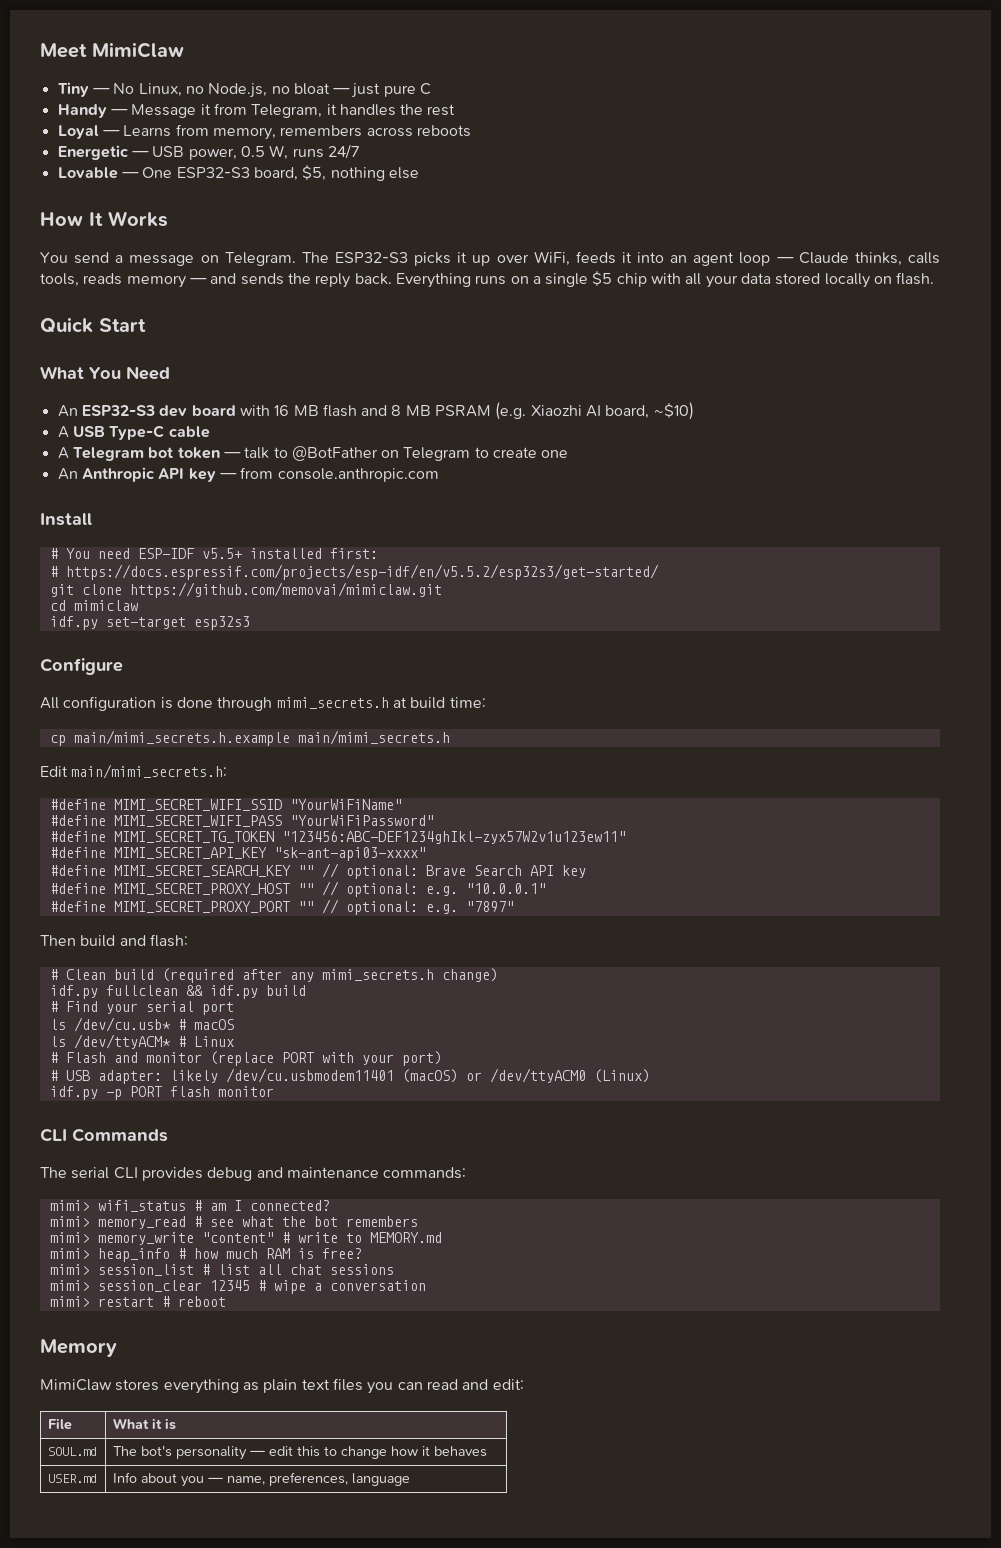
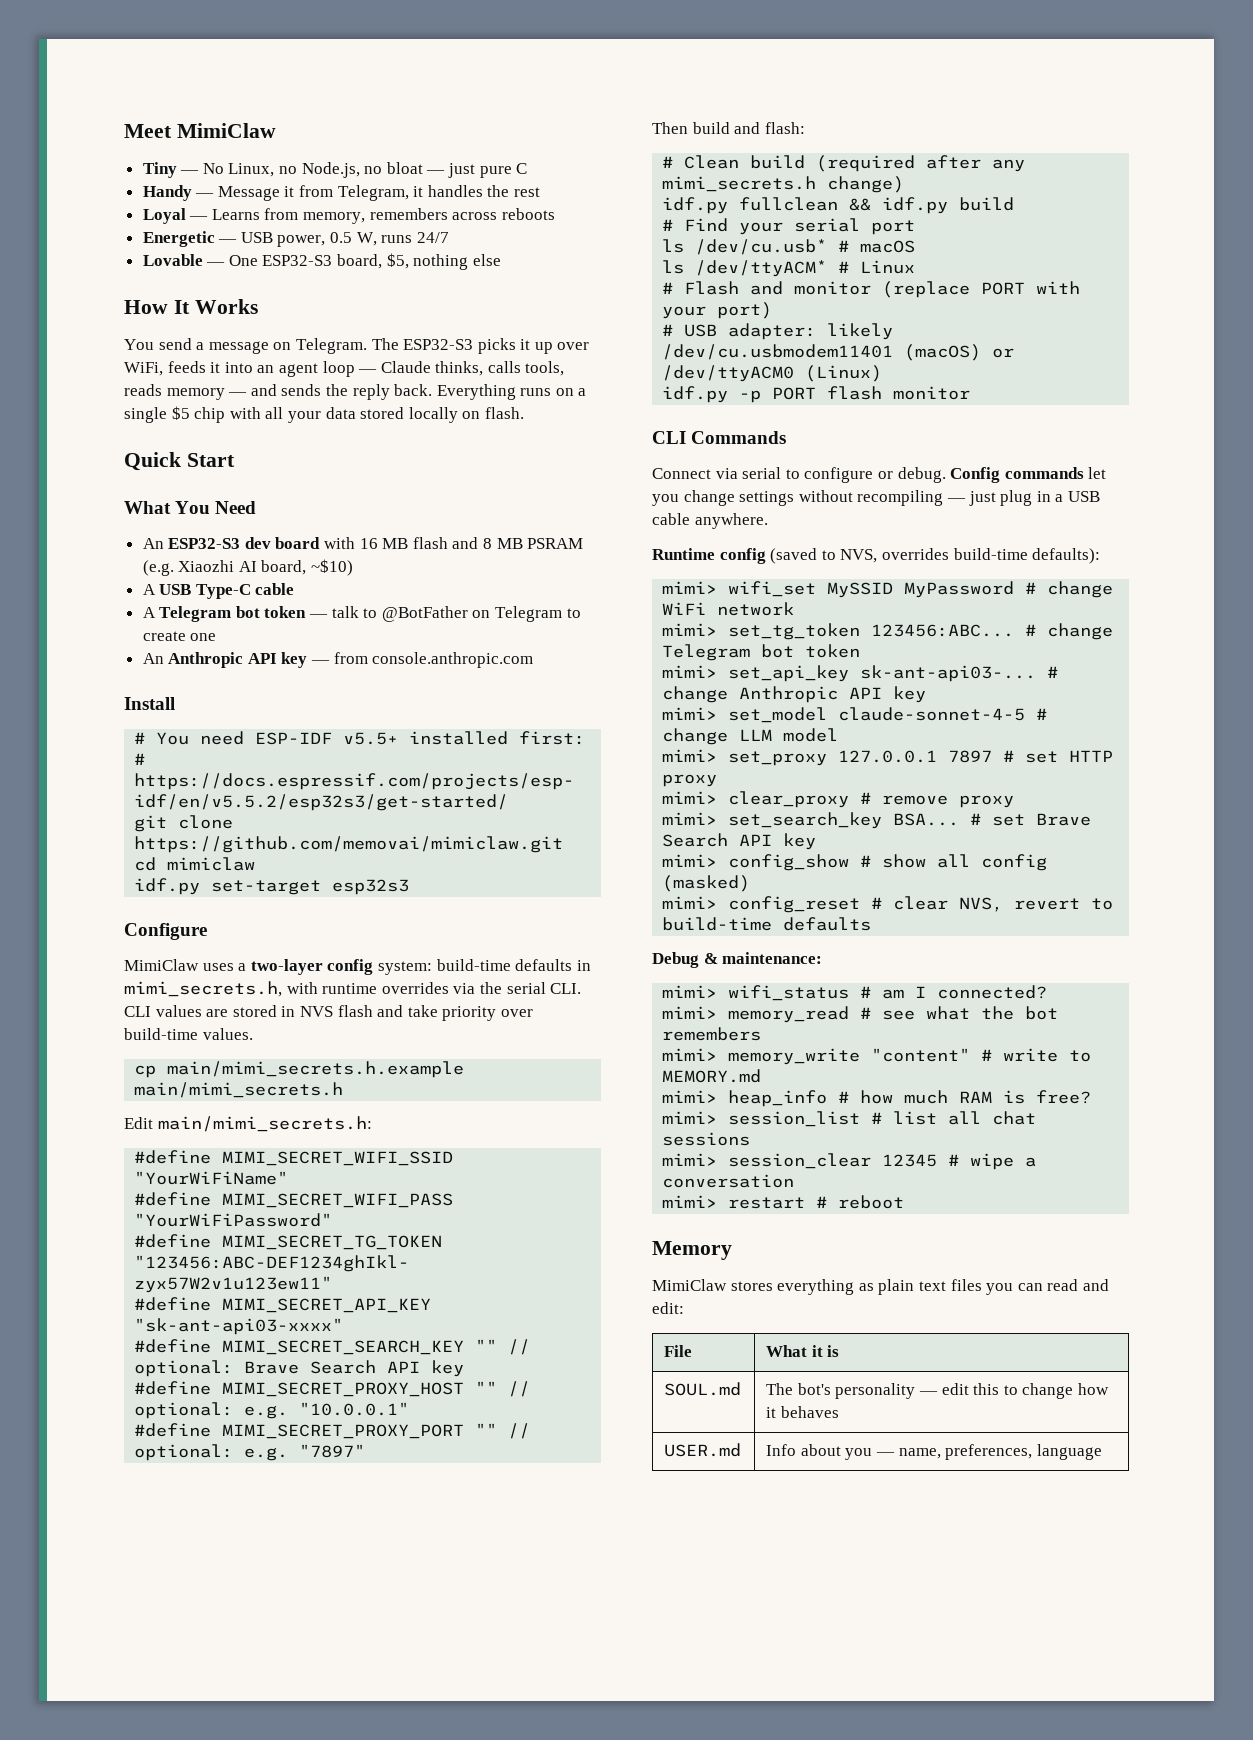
[40,696,486,711] All configuration is done through mimi_secrets.h at build time: -> [124,959,591,975] [124,981,582,997] [124,1005,533,1021] [124,1028,253,1040] MimiClaw uses a two-layer config system: build-time defaults in mimi_secrets.h, with runtime overrides via the serial CLI. CLI values are stored in NVS flash and take priority over build-time values.
[40,1167,467,1181] The serial CLI provides debug and maintenance commands: -> [652,467,1107,483] [652,490,1100,506] [652,513,768,529] [652,548,1101,564] [662,581,1114,598] [662,602,795,616] [662,623,1114,640] [662,644,861,661] [662,665,1059,682] [662,686,927,703] [662,707,1048,723] [662,728,839,745] [662,749,1114,766] [662,774,718,787] [662,791,1015,808] [662,812,1092,829] [662,833,817,850] [662,854,1048,871] [662,875,751,892] [662,896,1114,913] [662,917,872,931] [652,952,823,968] Connect via serial to configure or debug. Config commands let you change settings without recompiling — just plug in a USB cable anywhere. // Runtime config (saved to NVS, overrides build-time defaults): // mimi> wifi_set MySSID MyPassword # change WiFi network // mimi> set_tg_token 123456:ABC... # change Telegram bot token // mimi> set_api_key sk-ant-api03-... # change Anthropic API key // mimi> set_model claude-sonnet-4-5 # change LLM model // mimi> set_proxy 127.0.0.1 7897 # set HTTP proxy // mimi> clear_proxy # remove proxy // mimi> set_search_key BSA... # set Brave Search API key // mimi> config_show # show all config (masked) // mimi> config_reset # clear NVS, revert to build-time defaults // Debug & maintenance:

